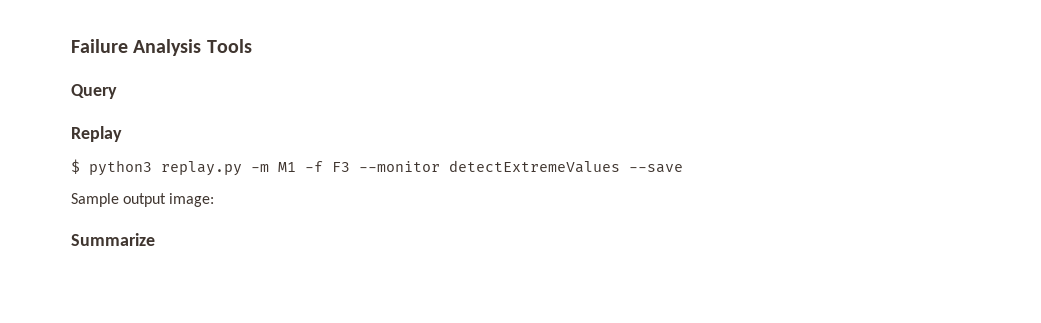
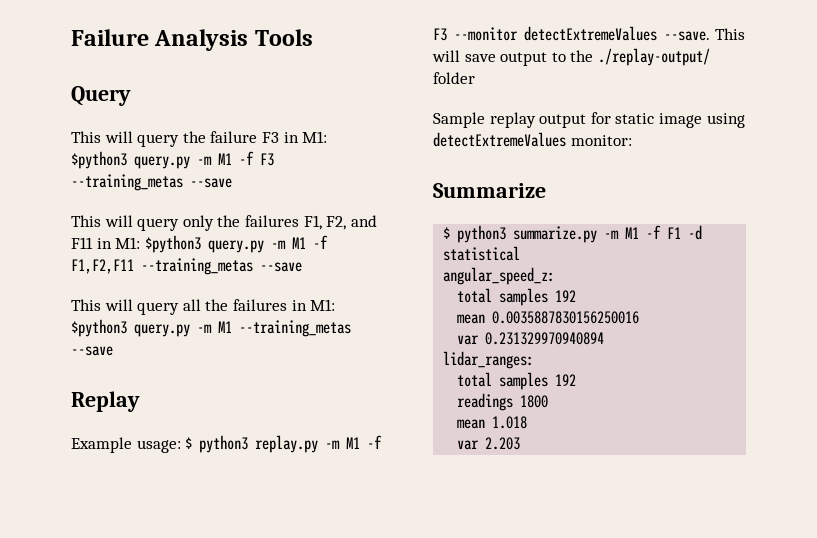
(117, 91) none -> [71,131,328,147] [71,151,274,169] [71,174,232,191] [71,215,377,231] [71,235,328,253] [71,258,302,275] [71,299,336,315] [71,319,351,337] [71,346,113,356] // This will query the failure F3 in M1: $python3 query.py -m M1 -f F3 --training_metas --save // This will query only the failures F1, F2, and F11 in M1: $python3 query.py -m M1 -f F1,F2,F11 --training_metas --save // This will query all the failures in M1: $python3 query.py -m M1 --training_metas --save
(122, 134) none -> [71,437,181,453] Example usage:
[629,164,683,173] [71,193,215,207] [71,233,155,246] --save // Sample output image: // Summarize -> [664,28,745,41] [432,48,710,66] [433,72,475,84] [433,112,745,128] [433,132,632,147] [433,183,546,198] [443,225,703,243] [443,246,521,261] [443,267,556,285] [457,288,577,306] [457,311,640,324] [457,332,605,345] [443,351,535,369] [457,372,577,390] [457,393,549,411] [457,416,528,429] [457,437,521,450] --save. This will save output to the ./replay-output/ folder // Sample replay output for static image using detectExtremeValues monitor: // Summarize // $ python3 summarize.py -m M1 -f F1 -d statistical // angular_speed_z: // total samples 192 // mean 0.0035887830156250016 // var 0.231329970940894 // lidar_ranges: // total samples 192 // readings 1800 // mean 1.018 // var 2.203

